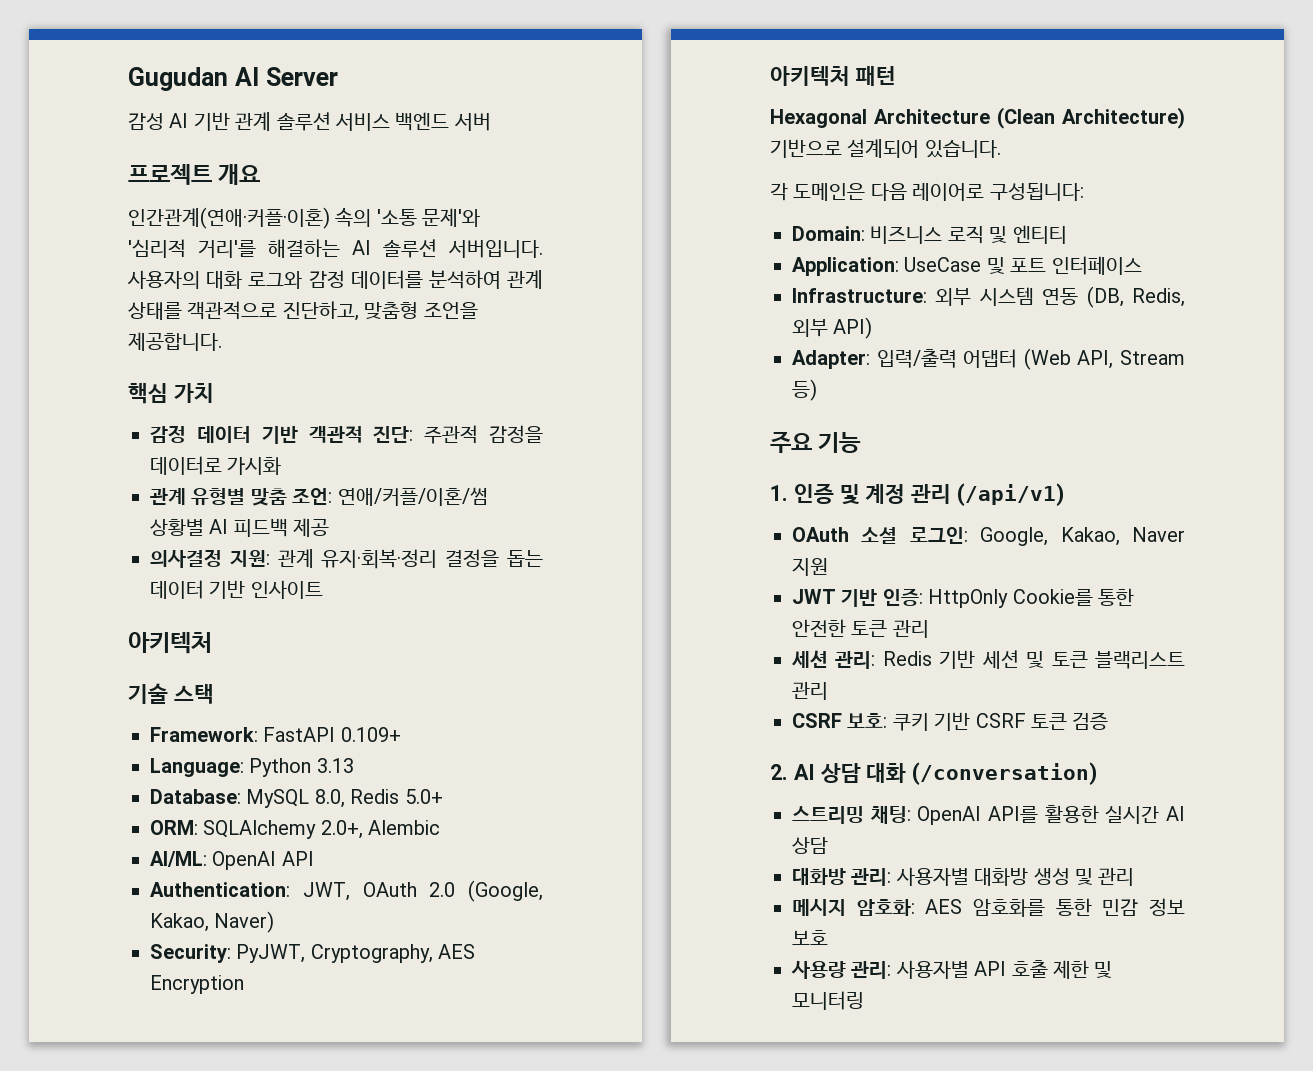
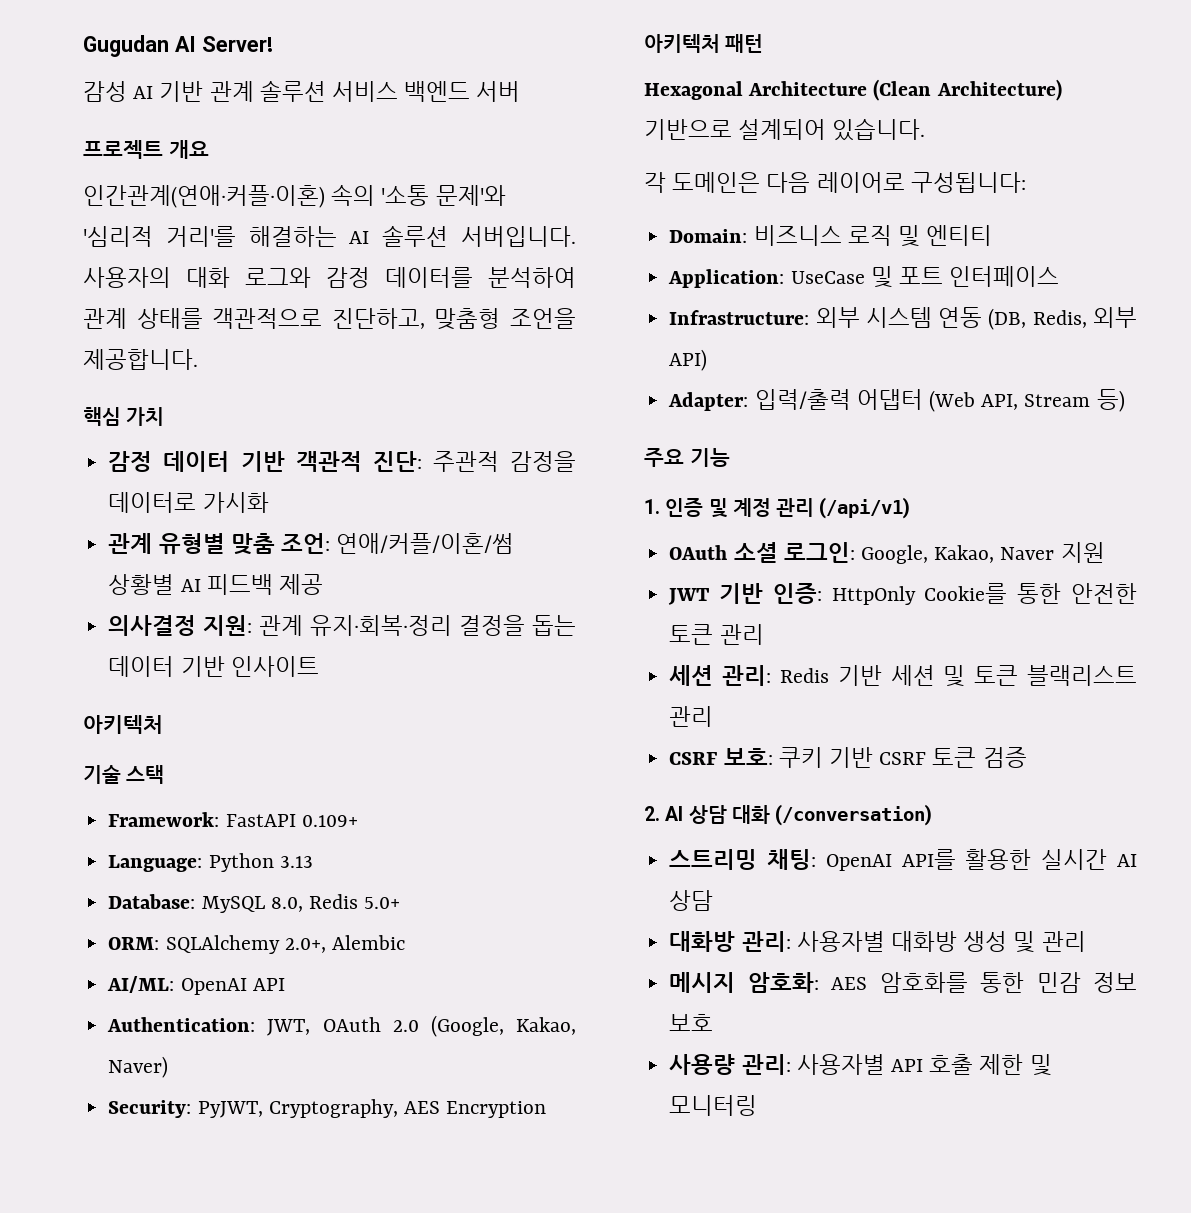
[265,67,338,86] Server -> [201,36,273,52] Server!

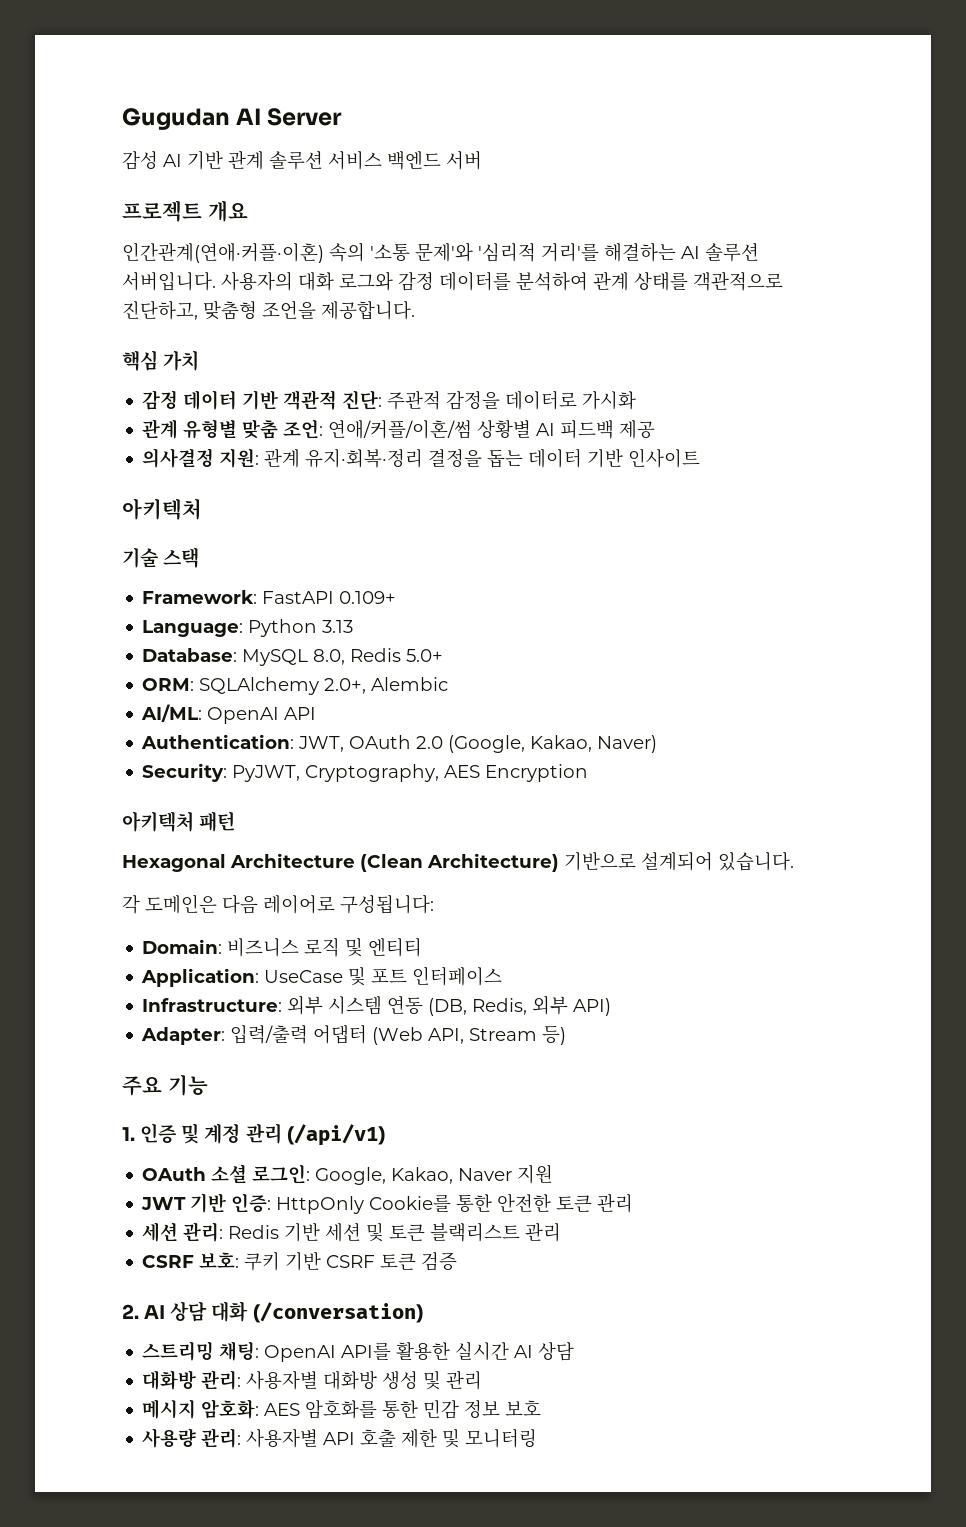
[201,36,273,52] Server! -> [267,108,343,126] Server

